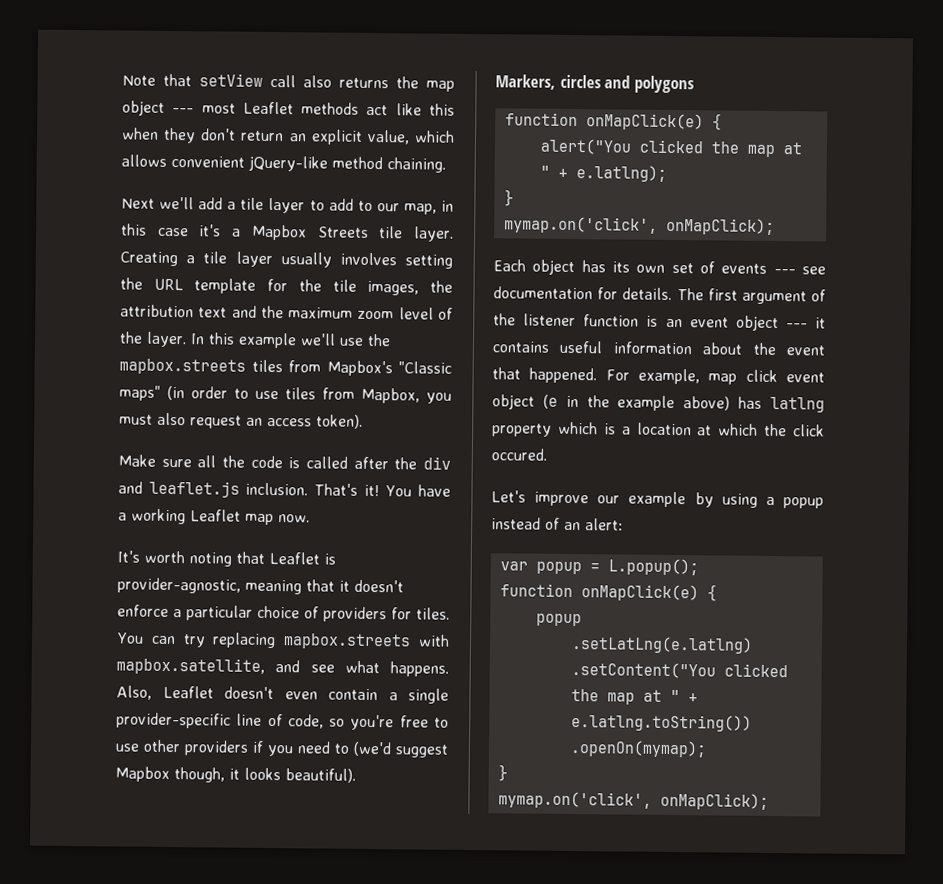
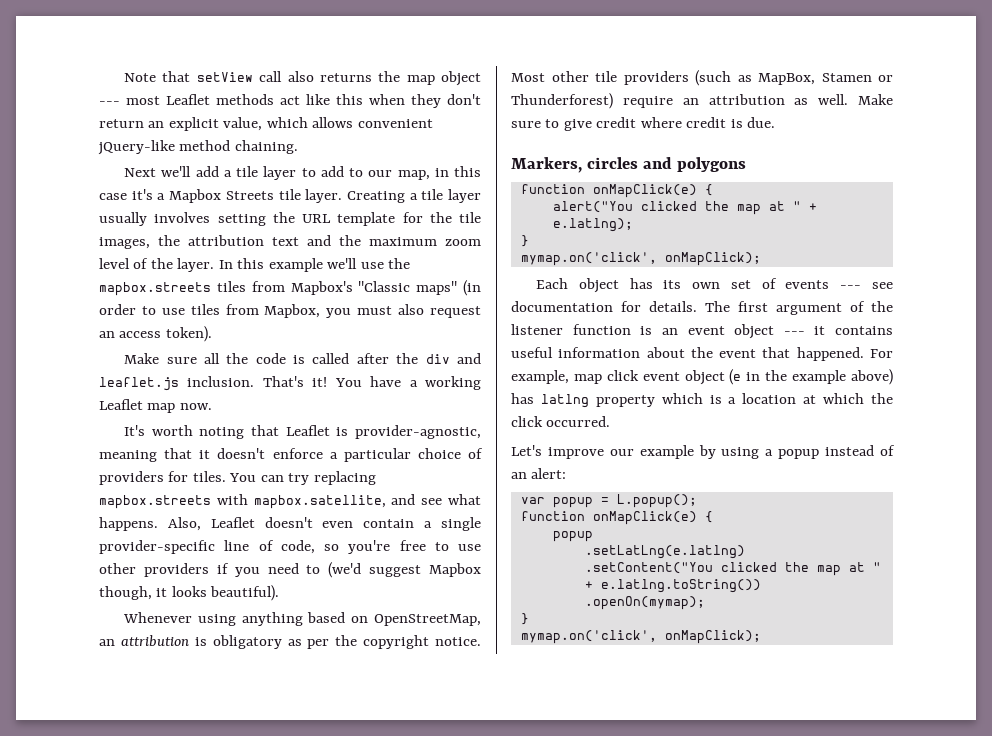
(356, 775) none -> [123,612,482,626] [99,635,481,649] [511,70,893,86] [511,93,893,109] [511,117,776,131] // Whenever using anything based on OpenStreetMap, an attribution is obligatory as per the copyright notice. Most other tile providers (such as MapBox, Stamen or Thunderforest) require an attribution as well. Make sure to give credit where credit is due.
[491,448,547,461] occured. -> [546,416,611,427] occurred.

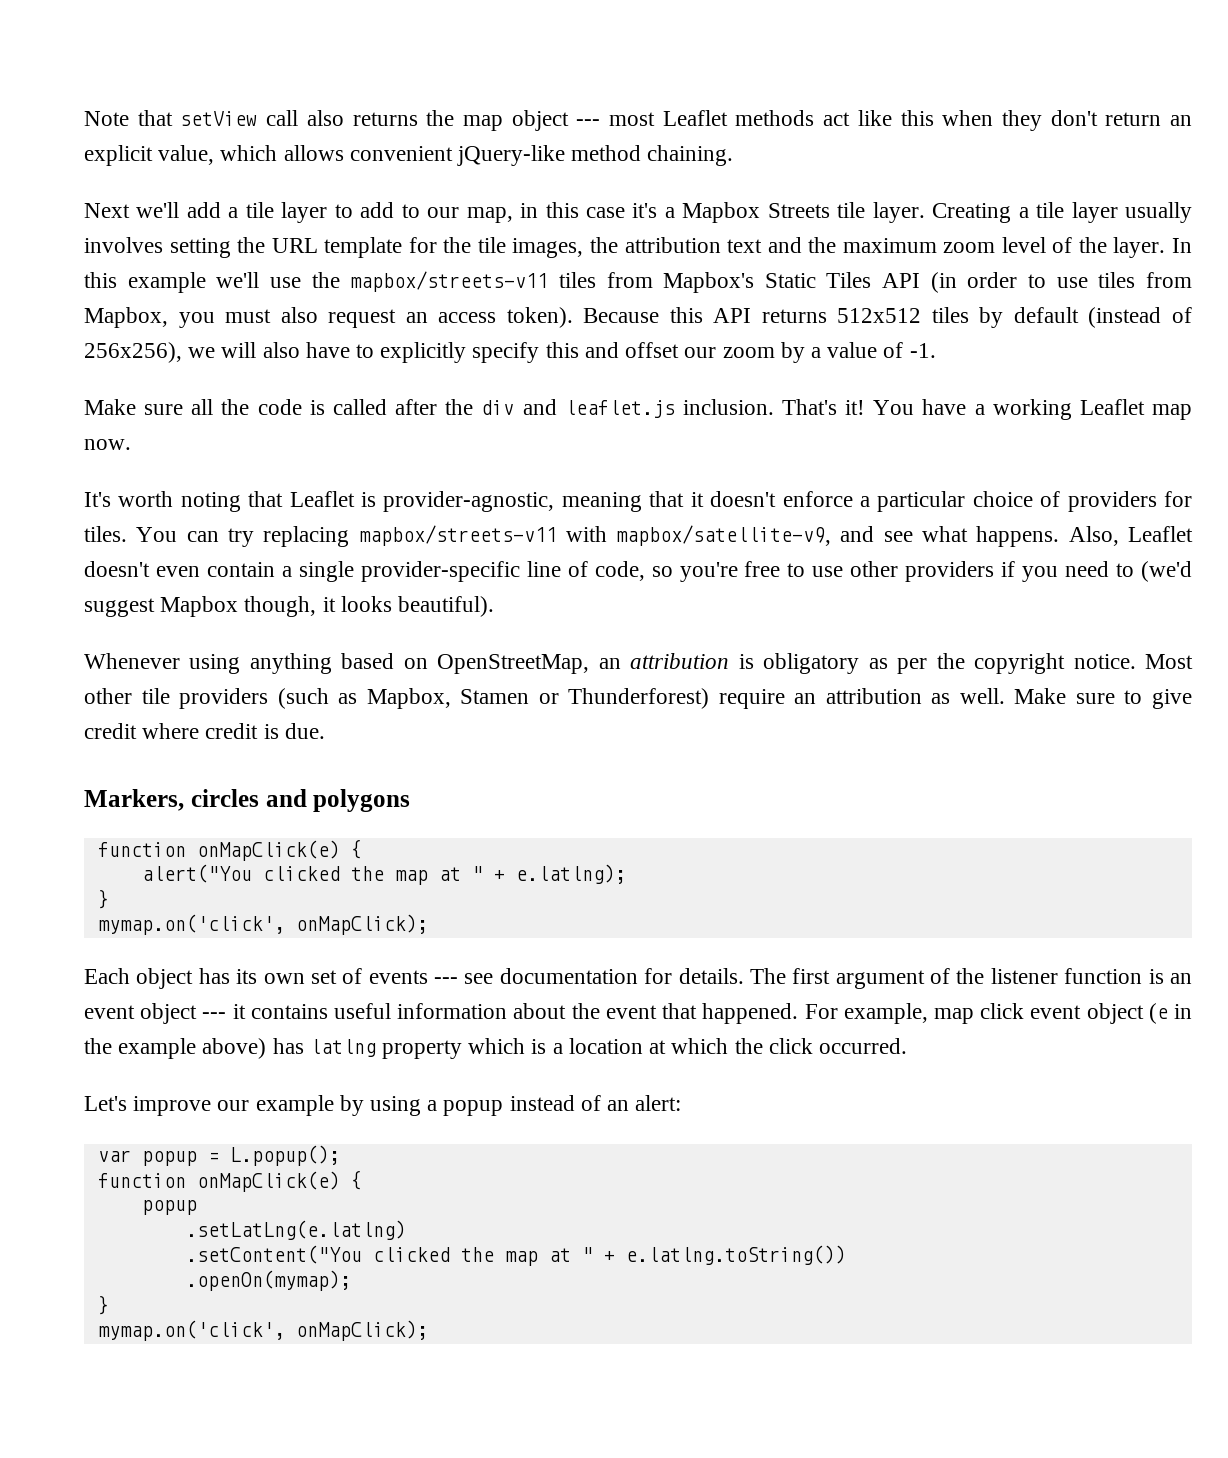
[99,282,211,296] mapbox.streets -> [350,271,549,292] mapbox/streets-v11
[358,281,458,295] "Classic maps" -> [764,272,921,288] Static Tiles API
(212, 334) none -> [583,307,1192,328] [84,342,936,363] Because this API returns 512x512 tiles by default (instead of 256x256), we will also have to explicitly specify this and offset our zoom by a value of -1.
[99,494,386,509] mapbox.streets with mapbox.satellite, -> [358,525,832,546] mapbox/streets-v11 with mapbox/satellite-v9,
[758,73,815,85] MapBox, -> [366,688,451,709] Mapbox,

